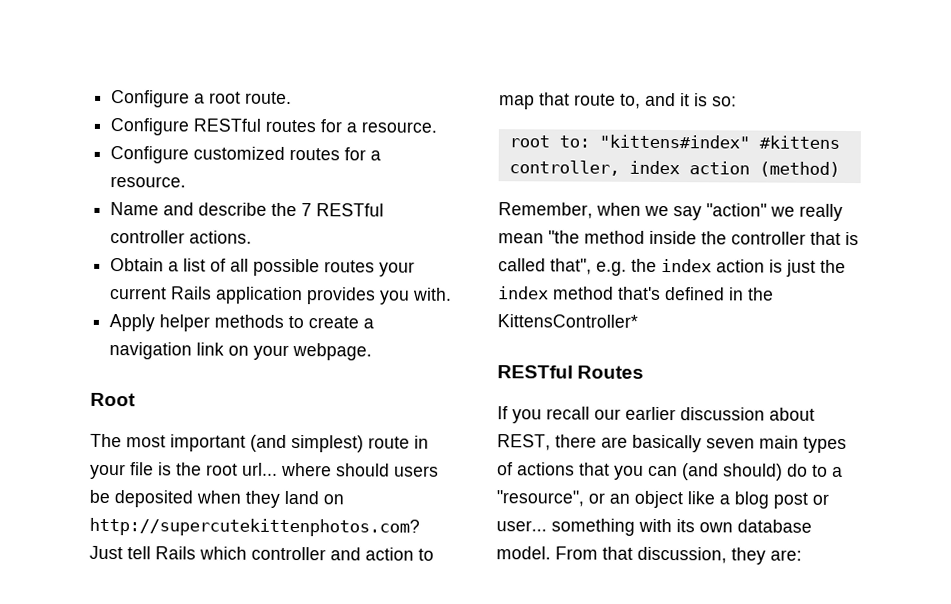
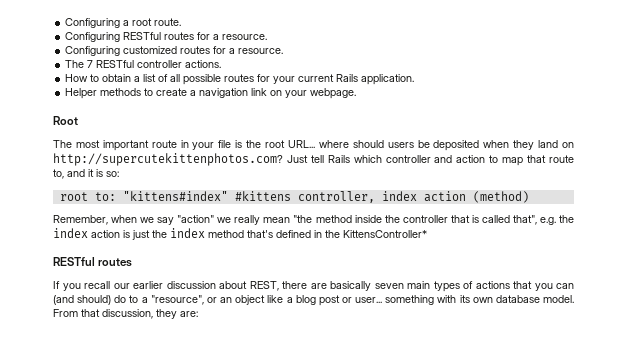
[111,90,191,108] Configure -> [65,18,121,28] Configuring
[110,118,190,136] Configure -> [65,32,121,42] Configuring
[110,146,190,164] Configure -> [65,46,121,56] Configuring
[110,202,298,217] Name and describe the -> [65,60,85,68] The
[110,258,165,272] Obtain -> [65,74,132,82] How to obtain
(376, 266) none -> [257,74,271,82] for
[215,286,453,305] [109,314,211,332] application provides you with. // Apply helper -> [361,74,415,85] [65,88,98,99] application. // Helper
[250,434,364,453] (and simplest) -> (149, 145) none
[242,462,278,476] url... -> [287,140,315,148] URL...
[577,365,645,379] Routes -> [98,258,133,267] routes

